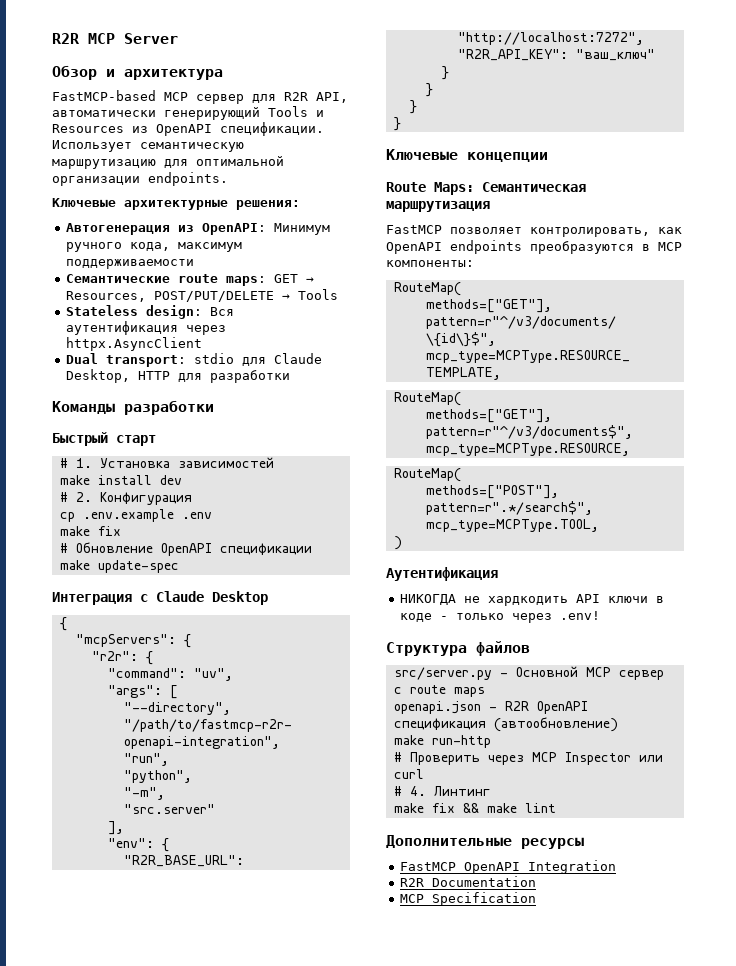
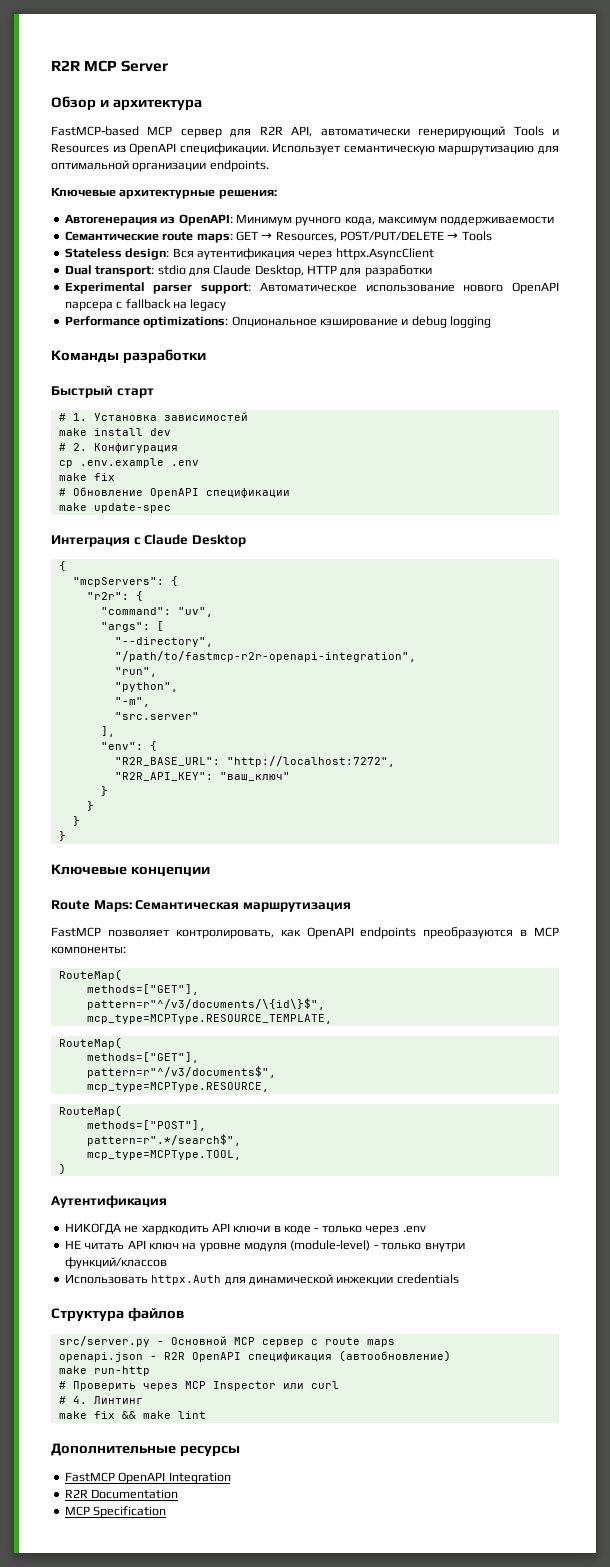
(291, 376) none -> [64,282,559,294] [64,299,227,311] [64,316,491,328] // Experimental parser support: Автоматическое использование нового OpenAPI парсера с fallback на legacy // Performance optimizations: Опциональное кэширование и debug logging
[560,611,601,620] .env! -> [402,1225,426,1233] [64,1240,465,1252] [64,1257,167,1269] [64,1274,459,1285] .env // НЕ читать API ключ на уровне модуля (module-level) - только внутри функций/классов // Использовать httpx.Auth для динамической инжекции credentials

